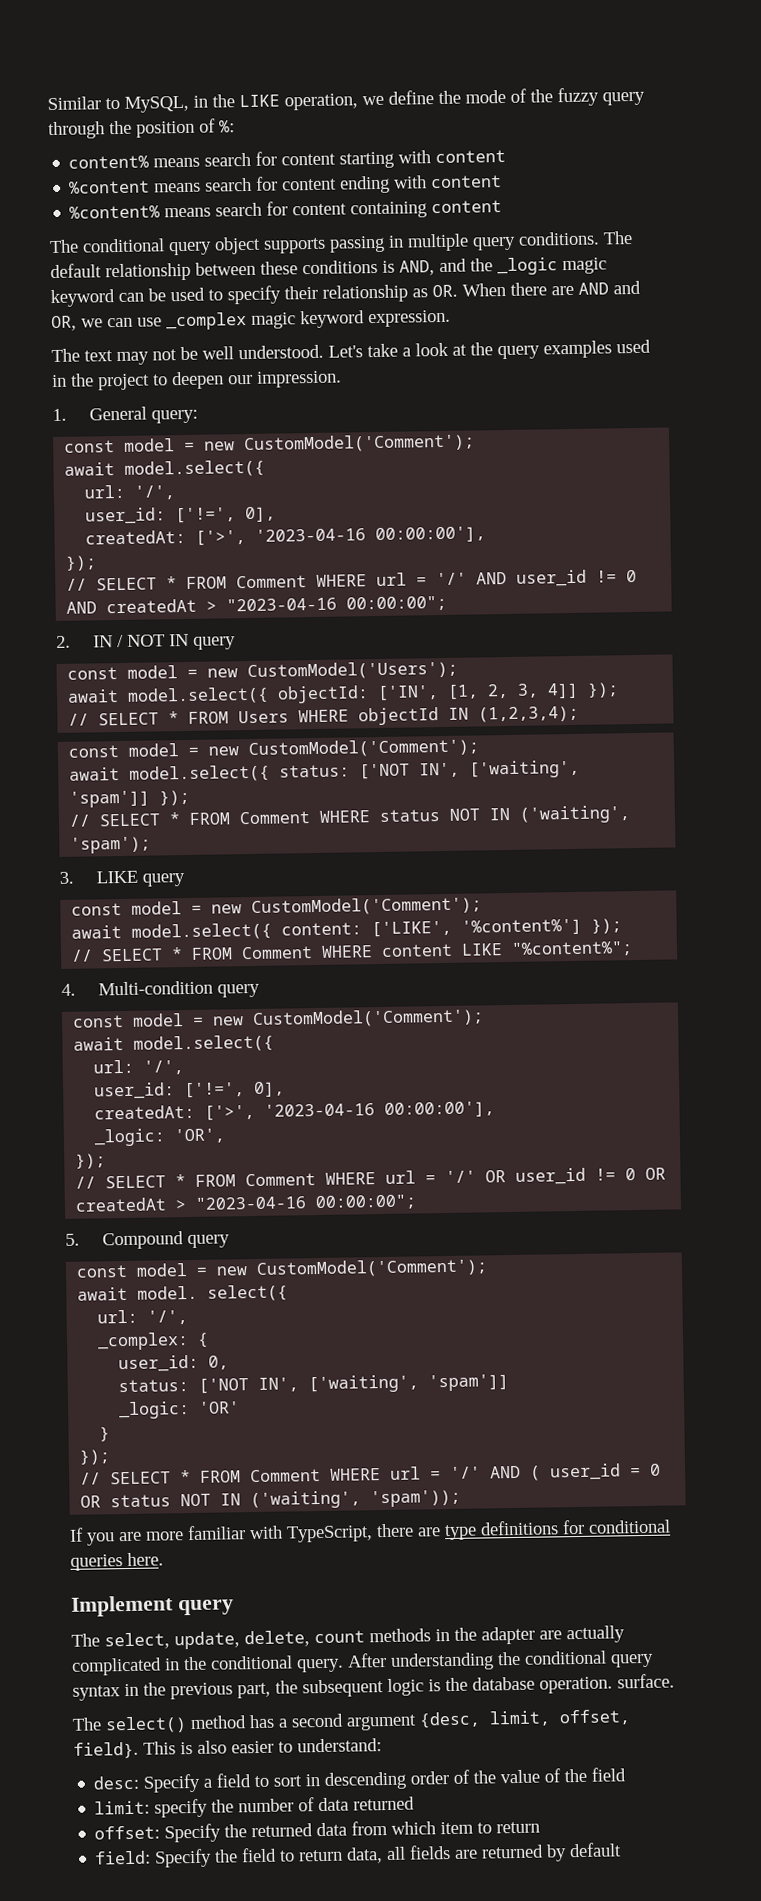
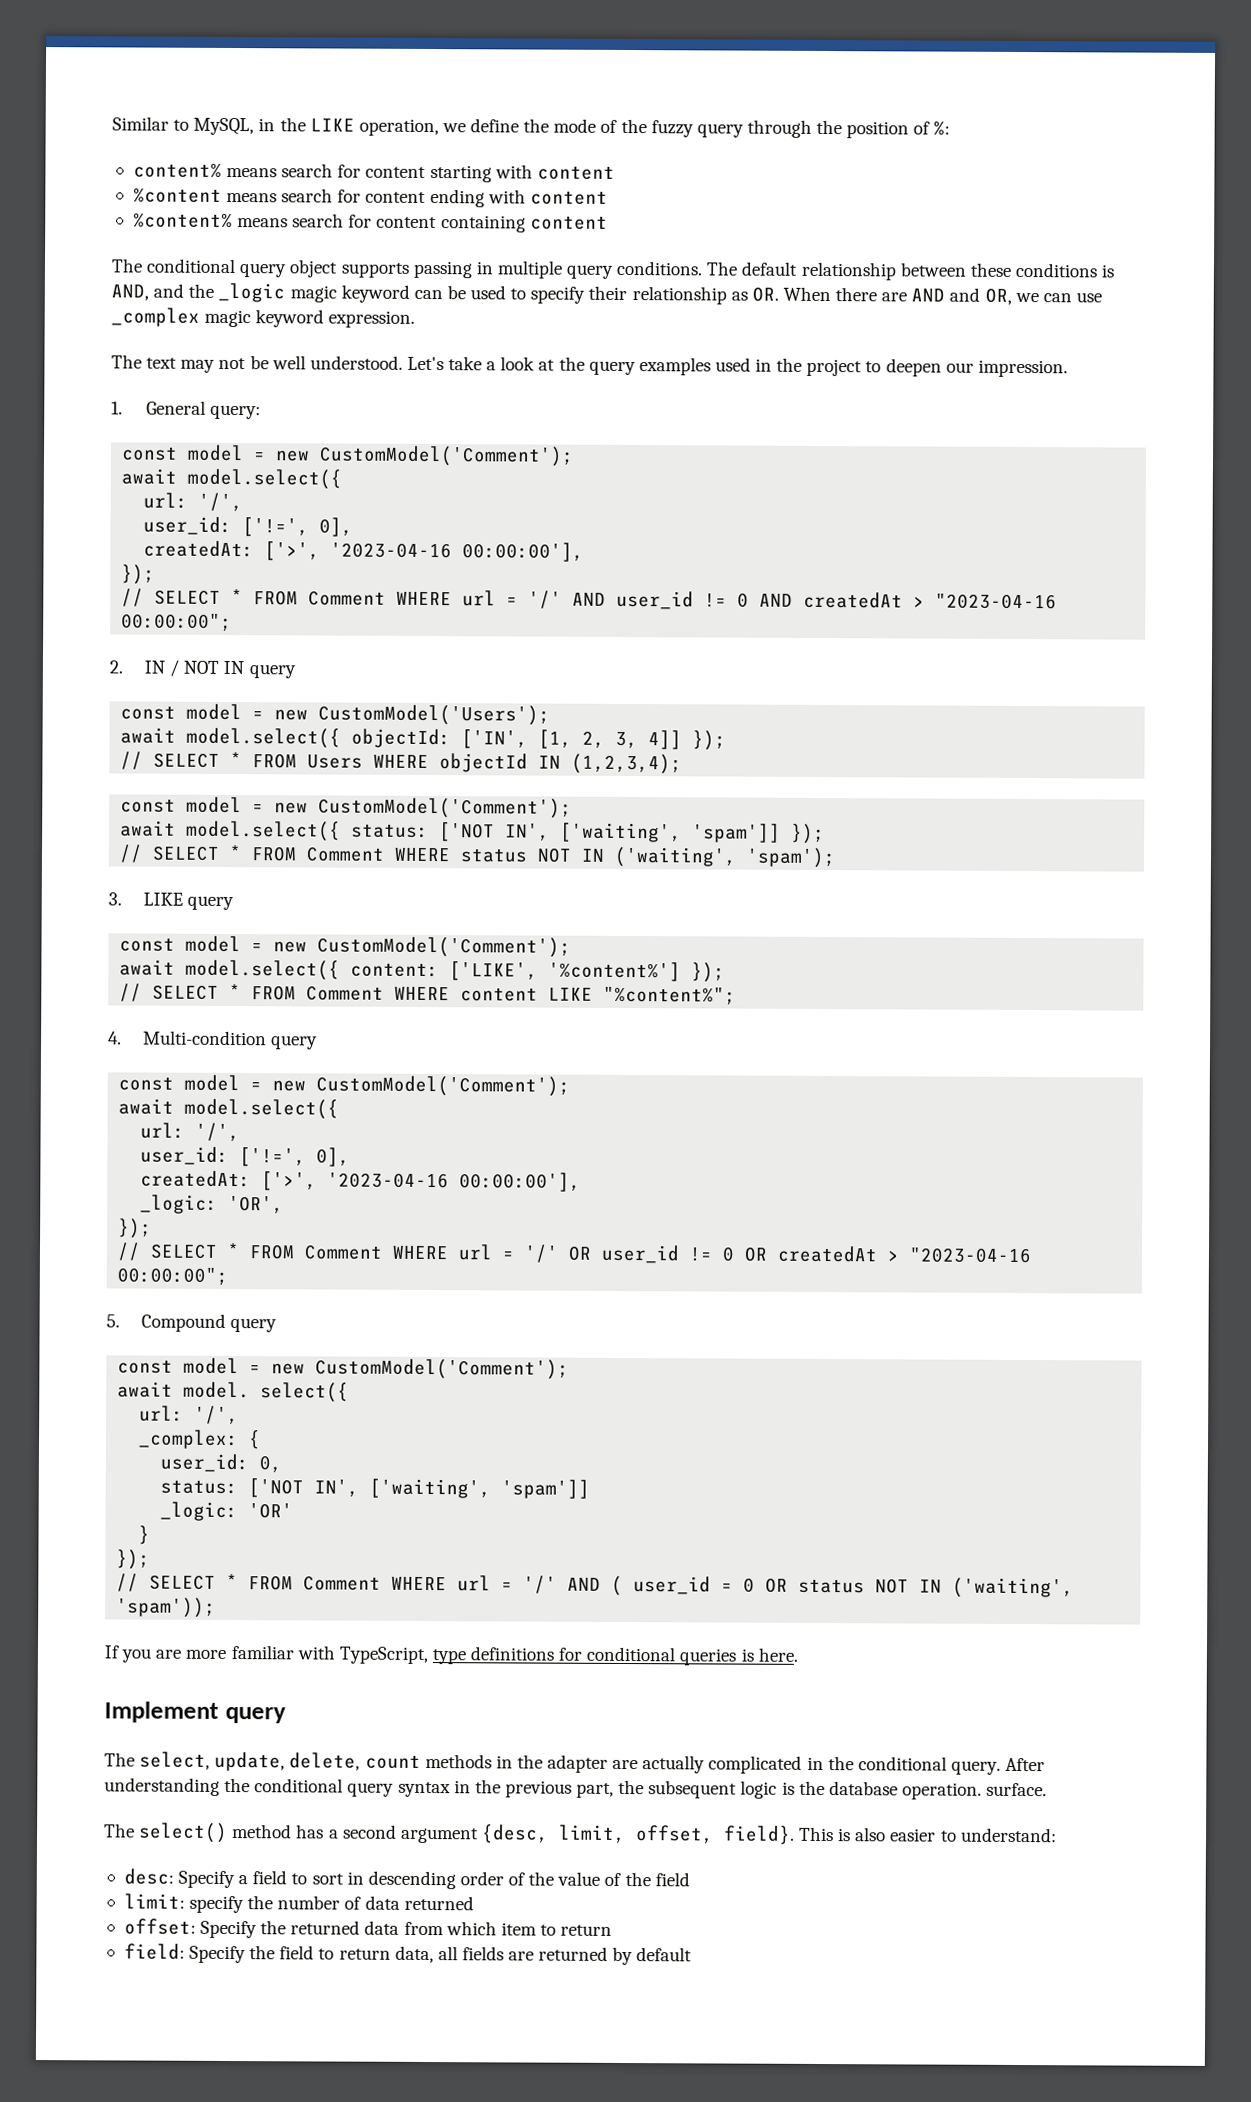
[376,1523,441,1538] there are -> (428, 1655) none
(123, 1562) none -> [740,1648,754,1662] is

